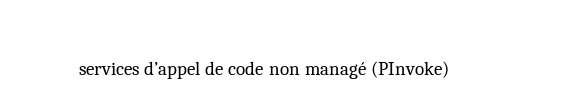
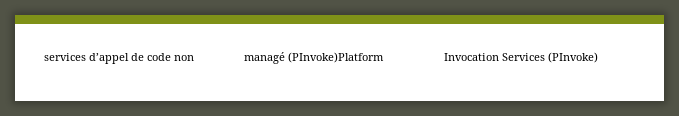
(366, 70) none -> [288,52,545,63] (PInvoke)Platform Invocation Services

